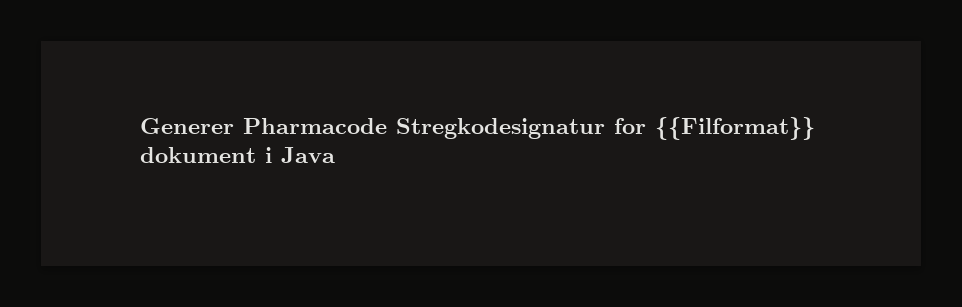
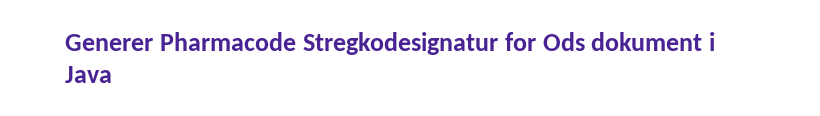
[655,117,815,140] {{Filformat}} -> [542,32,585,51] Ods

